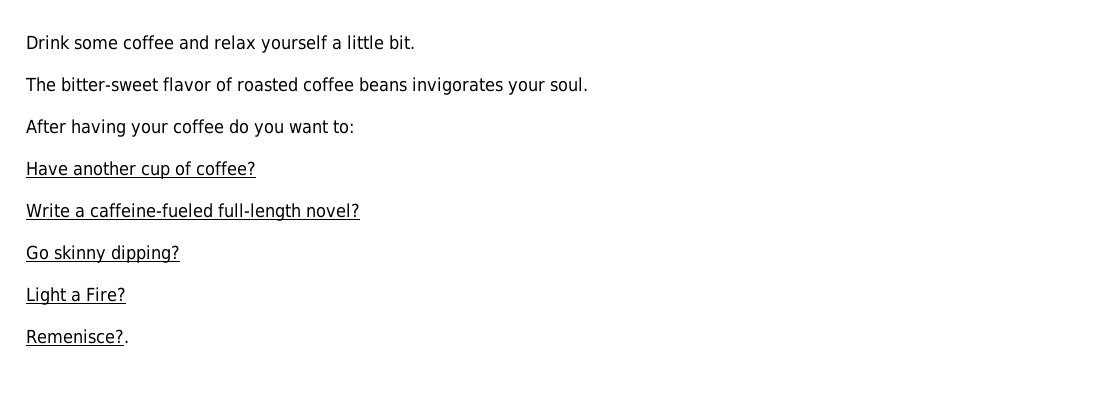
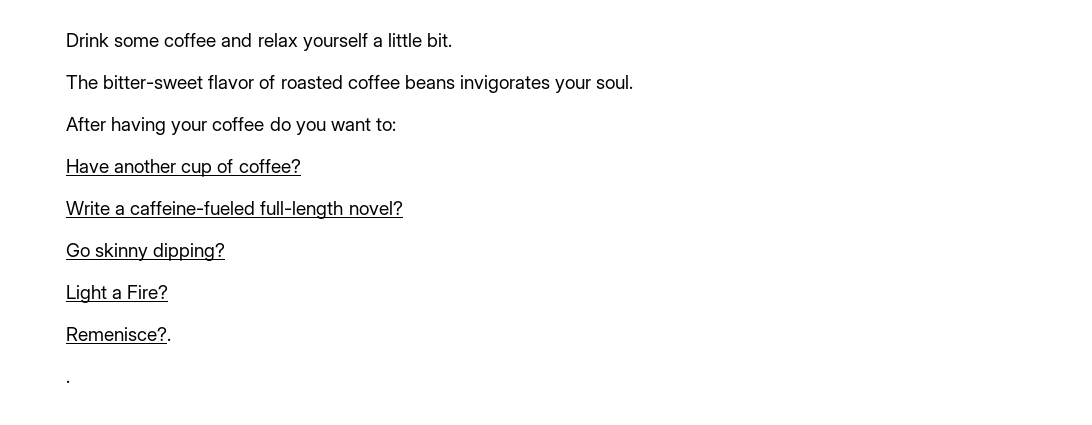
(129, 336) none -> [66,380,70,383] // .

